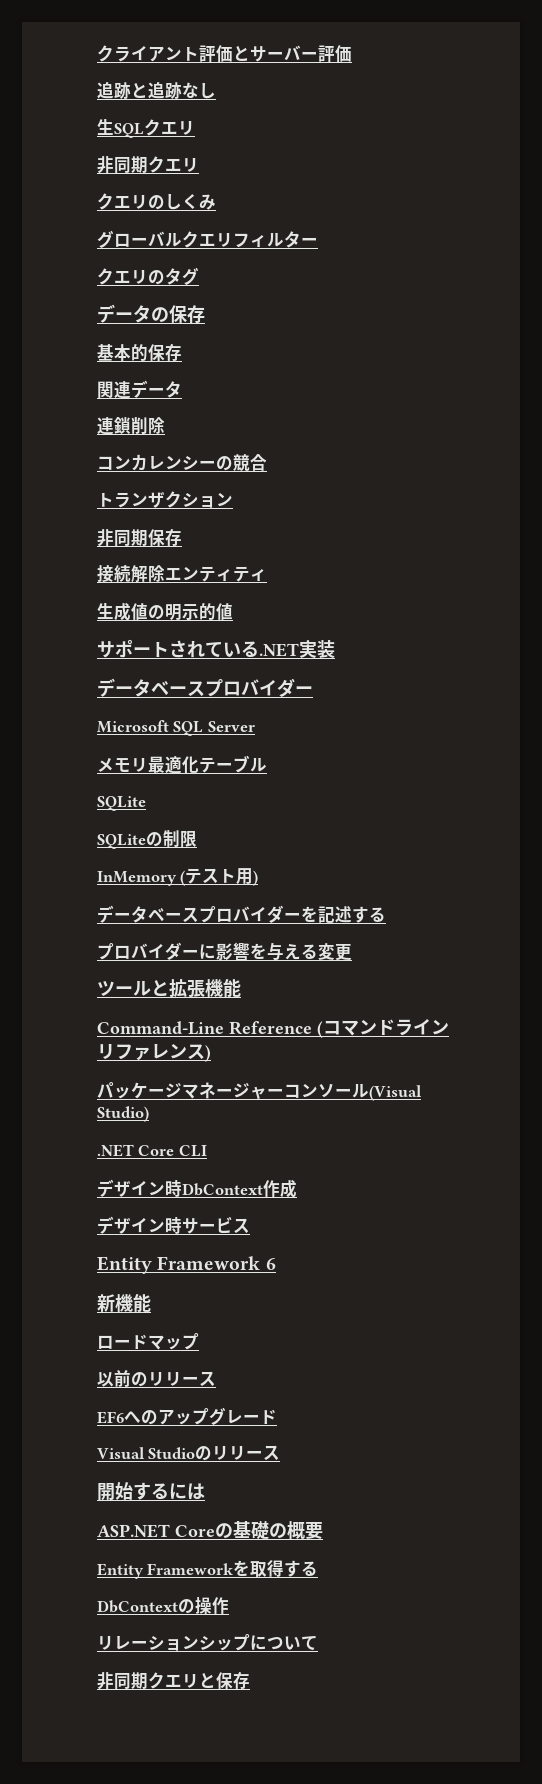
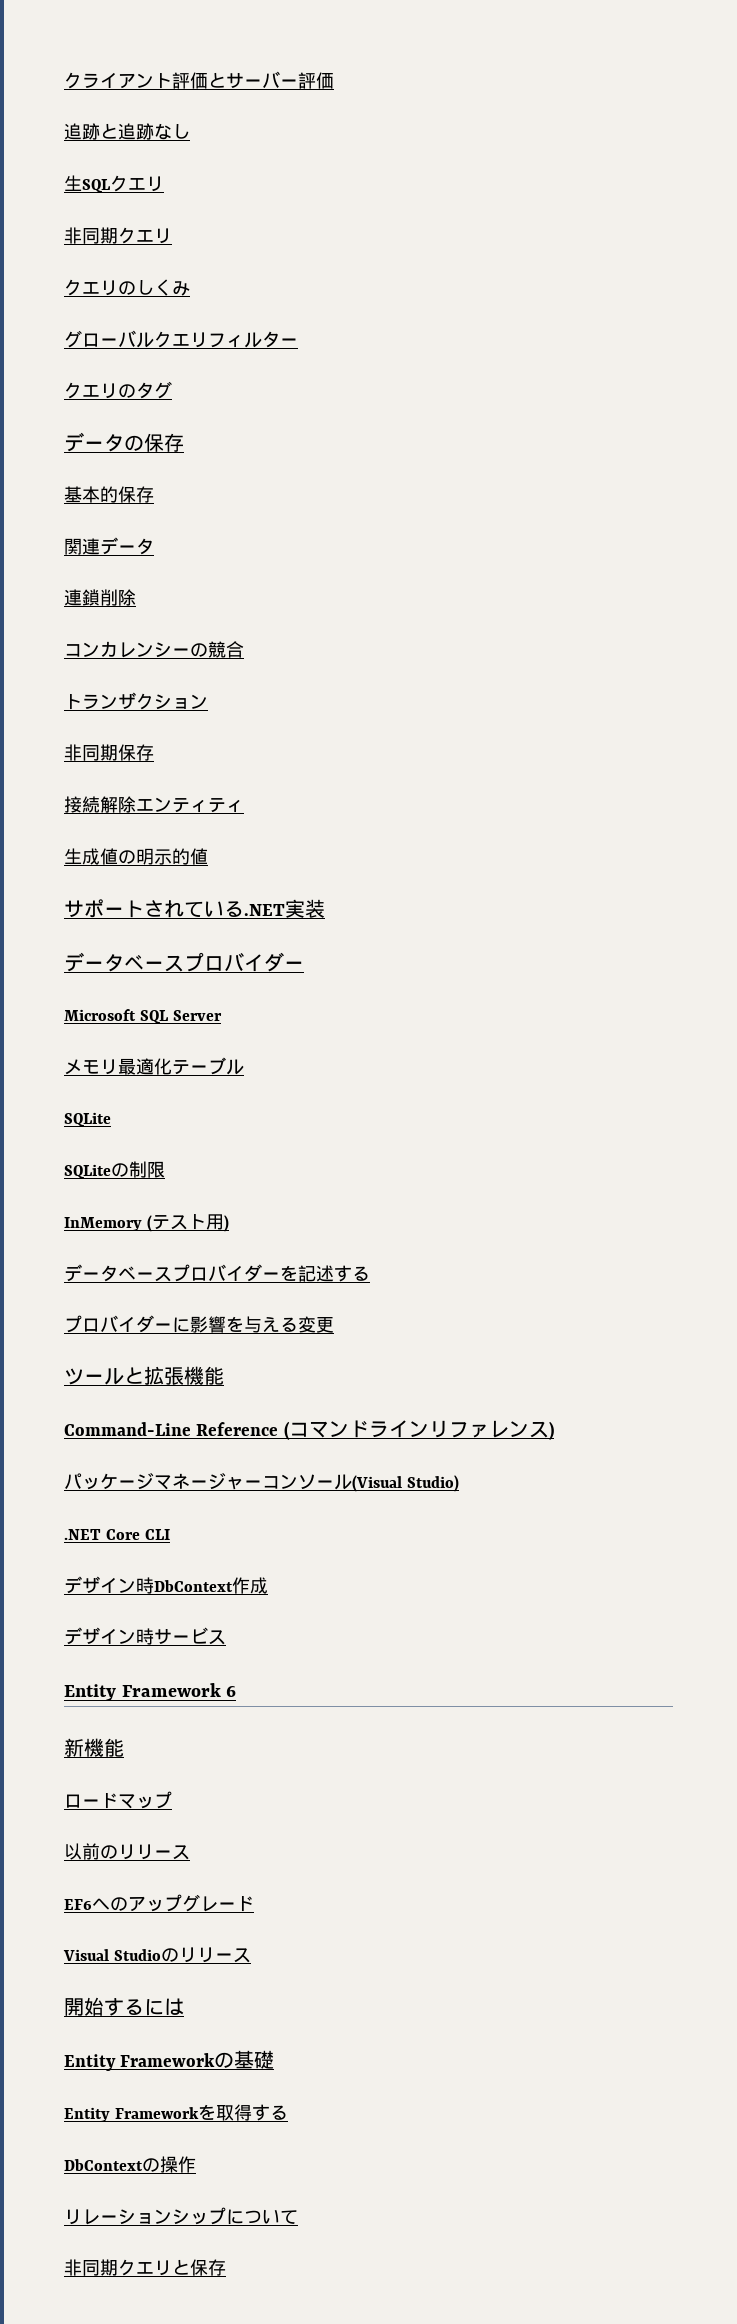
[97,1524,215,1538] ASP.NET Core -> [64,2053,216,2071] Entity Framework
[269,1521,323,1539] の概要 -> (275, 2059) none

